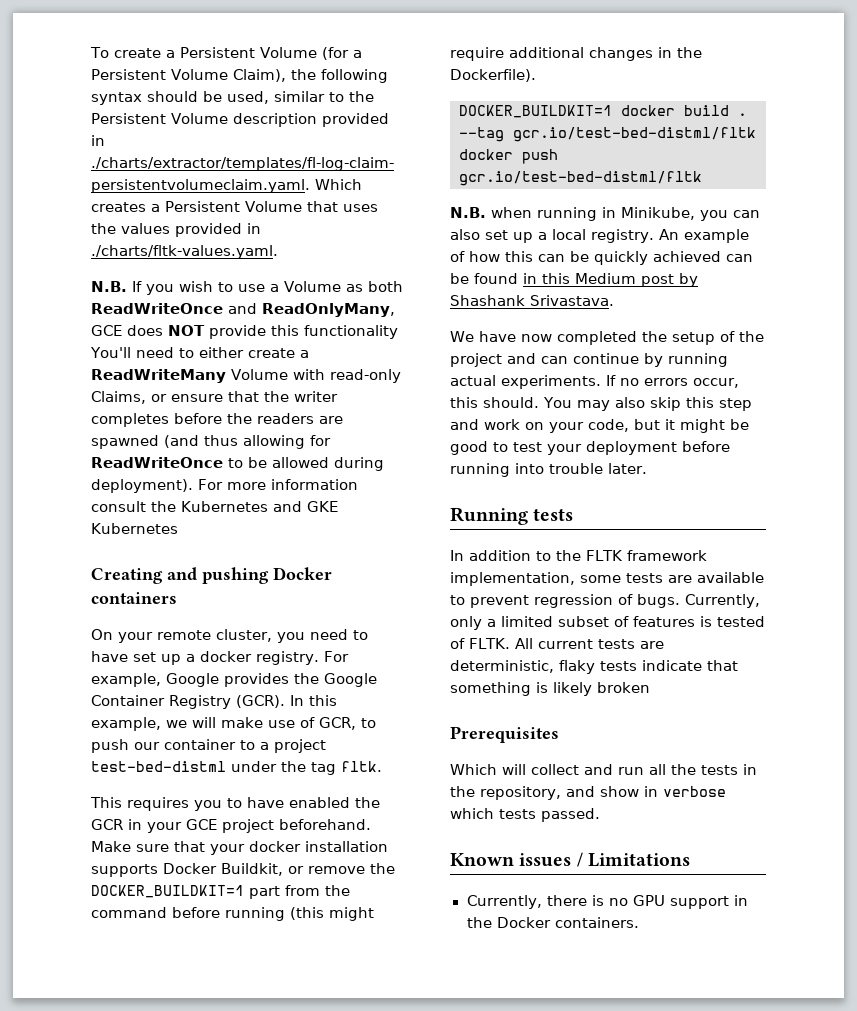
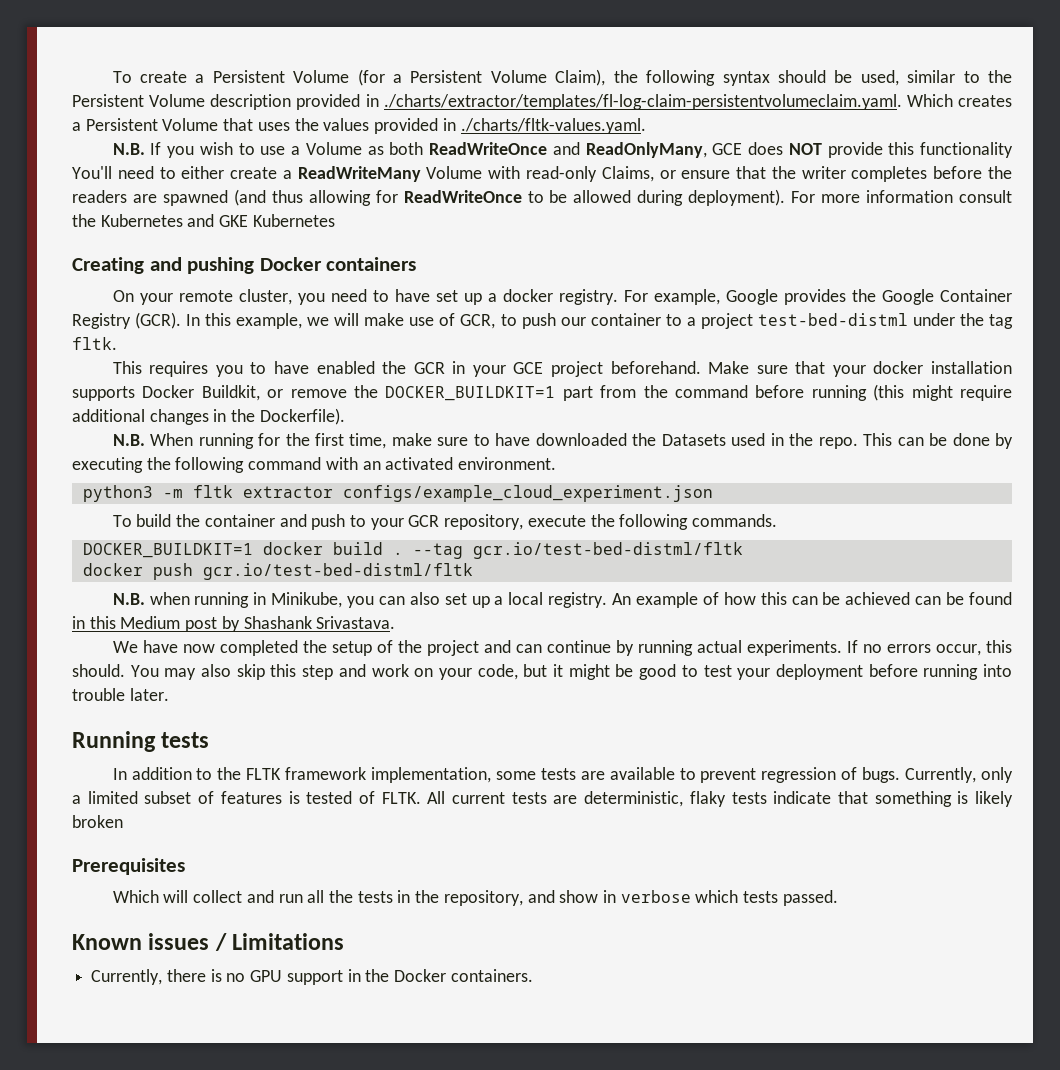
(536, 75) none -> [112,433,1014,449] [72,457,557,473] [82,485,713,502] [112,514,778,530] // N.B. When running for the first time, make sure to have downloaded the Datasets used in the repo. This can be done by executing the following command with an activated environment. // python3 -m fltk extractor configs/example_cloud_experiment.json // To build the container and push to your GCR repository, execute the following commands.
[594,251,648,265] quickly -> (841, 598) none

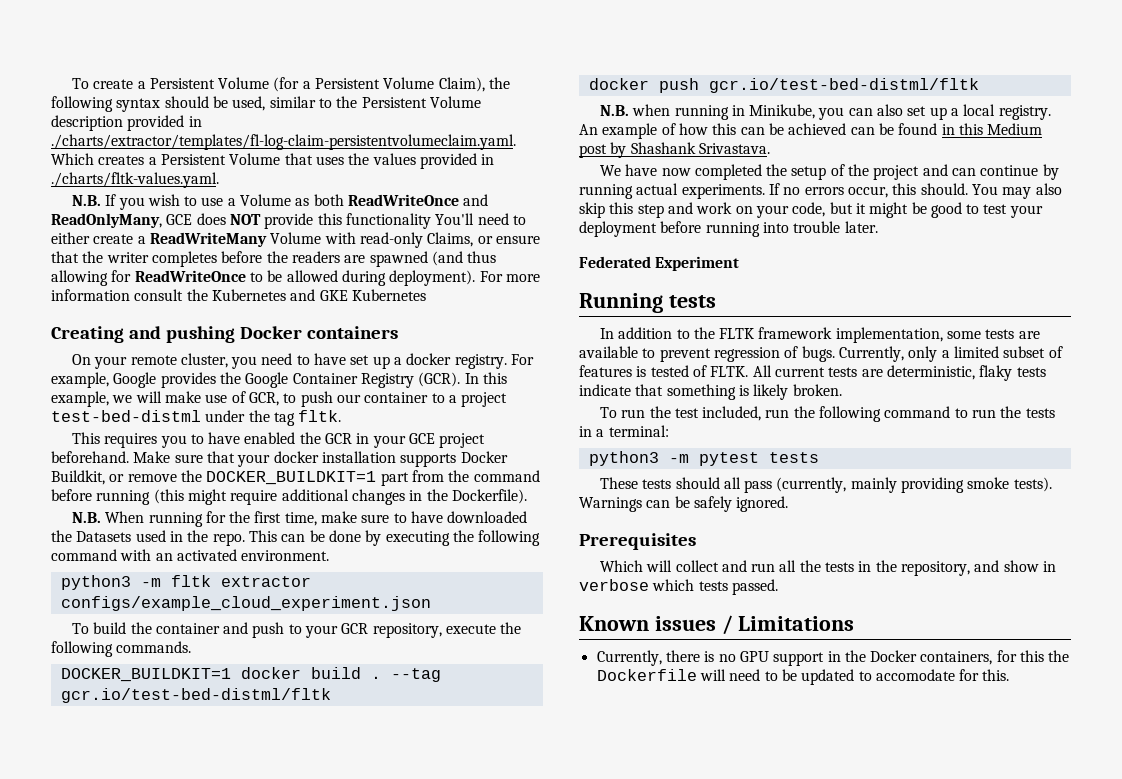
(169, 694) none -> [579,256,740,271] // Federated Experiment
[72,815,123,828] broken -> [792,384,842,396] [599,406,1055,422] [579,425,669,437] [588,451,819,466] [599,477,1052,493] [579,496,789,512] broken. // To run the test included, run the following command to run the tests in a terminal: // python3 -m pytest tests // These tests should all pass (currently, mainly providing smoke tests). Warnings can be safely ignored.
[450,969,533,982] containers. -> [920,650,1070,665] [596,669,1010,685] containers, for this the Dockerfile will need to be updated to accomodate for this.

